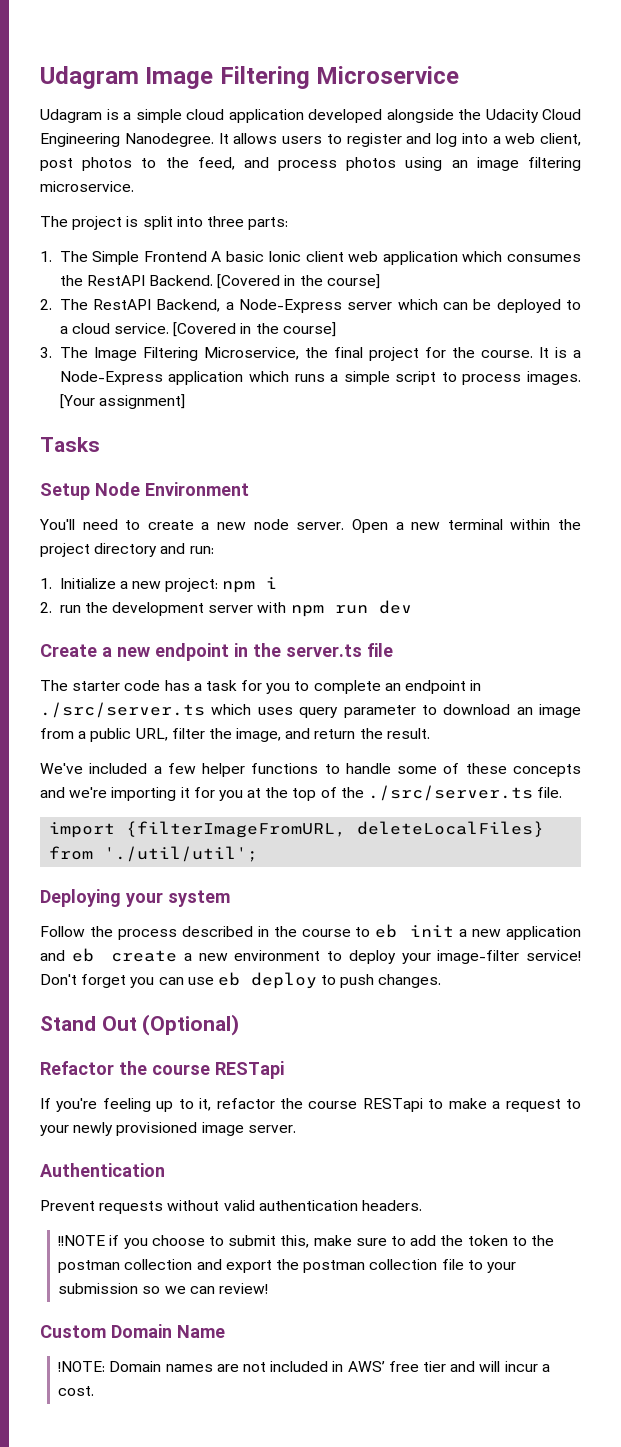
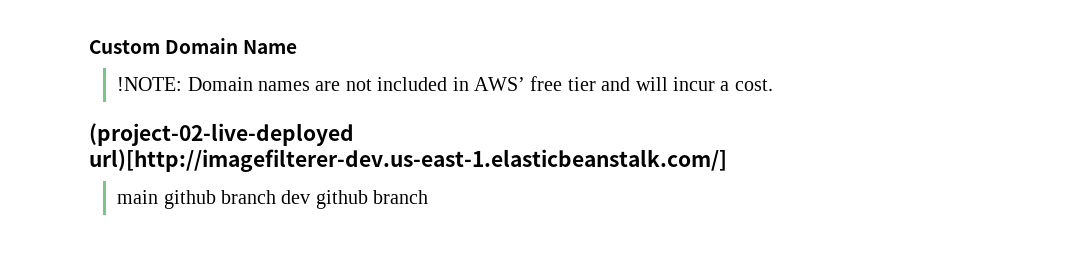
[40,66,460,89] [40,109,581,123] [40,133,581,147] [40,157,581,171] [40,181,134,192] [40,216,289,230] [40,251,581,265] [59,274,380,289] [40,299,581,313] [59,322,336,337] [40,347,581,361] [59,371,581,385] [59,394,185,409] [40,437,100,452] [40,482,249,500] [39,519,582,533] [40,543,214,557] [40,577,278,593] [40,600,412,617] [40,643,393,661] [40,680,482,694] [40,702,581,718] [40,728,430,742] [40,763,581,777] [40,785,563,801] [49,821,545,838] [49,846,259,862] [40,889,230,907] [40,924,581,940] [40,948,581,964] [40,972,442,989] [40,1014,240,1036] [40,1061,284,1079] [40,1098,582,1112] [40,1122,296,1136] [40,1163,165,1177] [40,1200,422,1214] [58,1235,554,1249] [58,1259,516,1273] [58,1283,269,1294] Udagram Image Filtering Microservice // Udagram is a simple cloud application developed alongside the Udacity Cloud Engineering Nanodegree. It allows users to register and log into a web client, post photos to the feed, and process photos using an image filtering microservice. // The project is split into three parts: // 1. The Simple Frontend A basic Ionic client web application which consumes the RestAPI Backend. [Covered in the course] // 2. The RestAPI Backend, a Node-Express server which can be deployed to a cloud service. [Covered in the course] // 3. The Image Filtering Microservice, the final project for the course. It is a Node-Express application which runs a simple script to process images. [Your assignment] // Tasks // Setup Node Environment // You'll need to create a new node server. Open a new terminal within the project directory and run: // 1. Initialize a new project: npm i // 2. run the development server with npm run dev // Create a new endpoint in the server.ts file // The starter code has a task for you to complete an endpoint in ./src/server.ts which uses query parameter to download an image from a public URL, filter the image, and return the result. // We've included a few helper functions to handle some of these concepts and we're importing it for you at the top of the ./src/server.ts file. // import {filterImageFromURL, deleteLocalFiles} from './util/util'; // Deploying your system // Follow the process described in the course to eb init a new application and eb create a new environment to deploy your image-filter service! Don't forget you can use eb deploy to push changes. // Stand Out (Optional) // Refactor the course RESTapi // If you're feeling up to it, refactor the course RESTapi to make a request to your newly provisioned image server. // Authentication // Prevent requests without valid authentication headers. // !!NOTE if you choose to submit this, make sure to add the token to the postman collection and export the postman collection file to your submission so we can review! // -> (89, 47) none
(95, 1391) none -> [89,123,354,146] [89,149,727,172] [117,190,429,209] // (project-02-live-deployed url)[http://imagefilterer-dev.us-east-1.elasticbeanstalk.com/] // main github branch dev github branch

